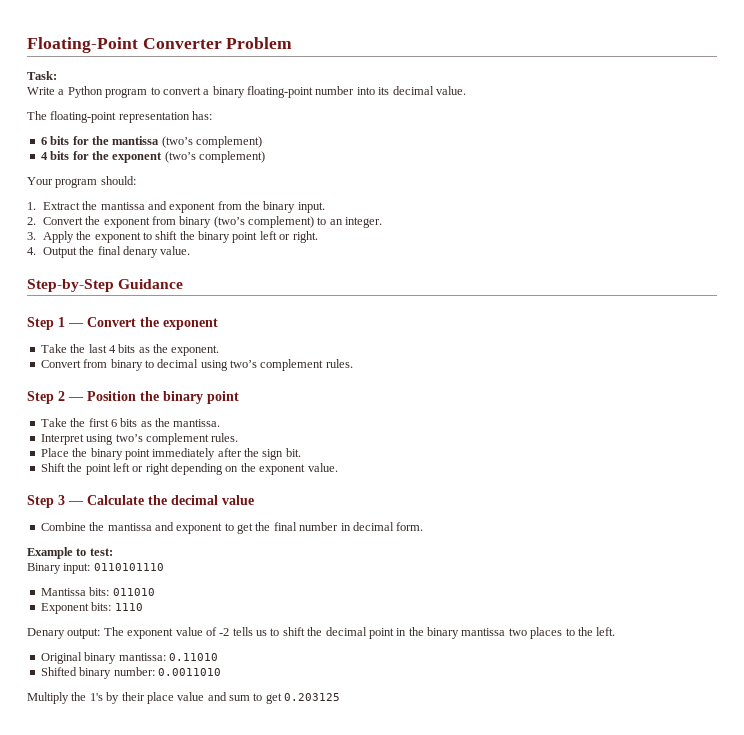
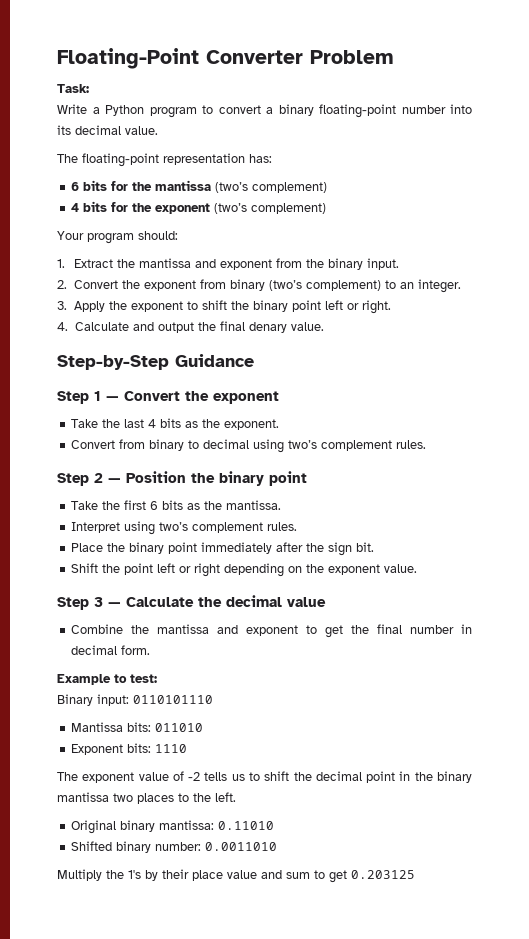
[42,247,77,258] Output -> [74,322,194,333] Calculate and output
[27,628,101,639] Denary output: -> (188, 748) none

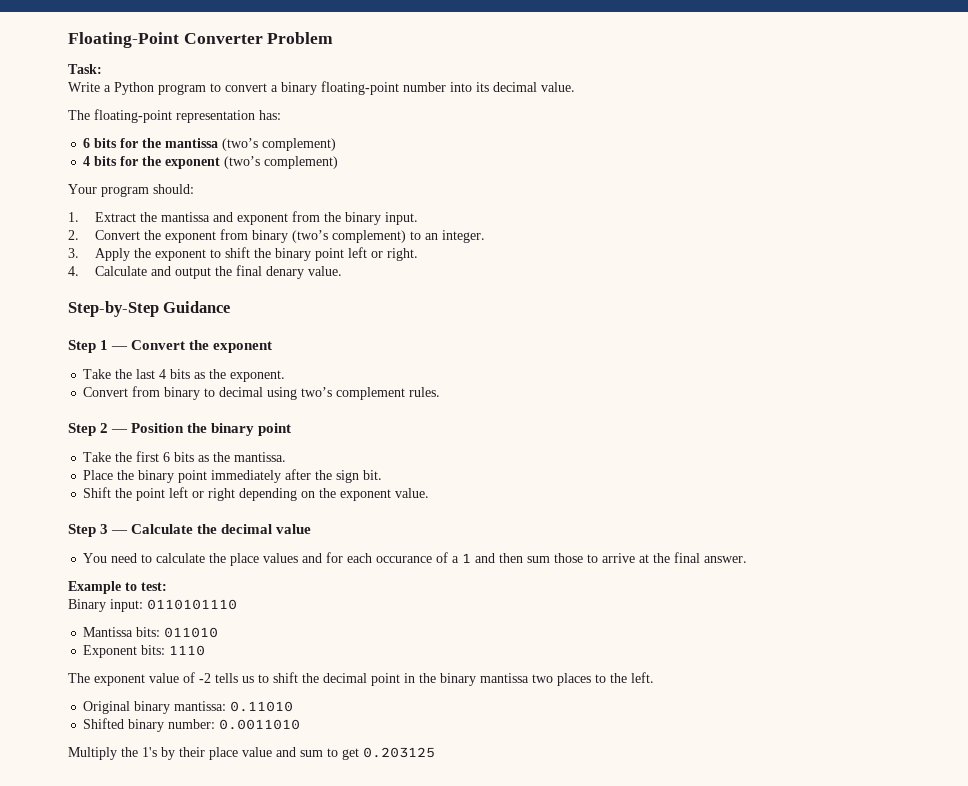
[71,521,298,535] // Interpret using two’s complement rules. -> (287, 457) none
[71,624,473,638] [71,645,151,655] Combine the mantissa and exponent to get the final number in decimal form. -> [83,552,748,566] You need to calculate the place values and for each occurance of a 1 and then sum those to arrive at the final answer.

